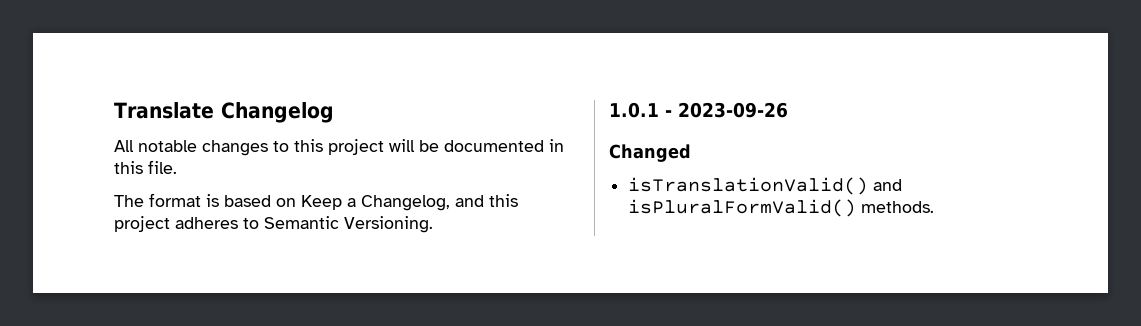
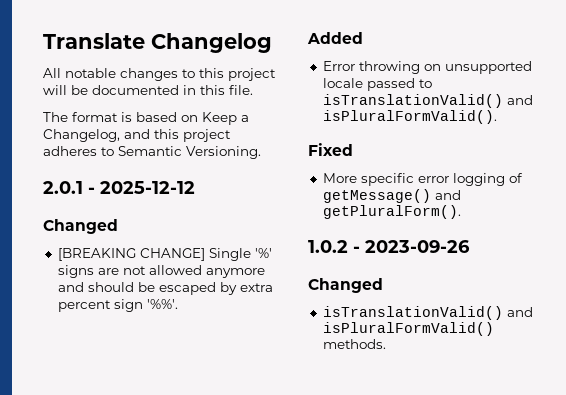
[609,102,659,118] 1.0.1 -> [43,181,195,194] [43,219,118,234] [57,248,272,261] [57,265,265,278] [57,282,273,295] [57,299,178,312] [307,32,363,44] [322,61,532,74] [322,78,432,91] [322,94,533,108] [322,110,497,124] [308,143,353,156] [322,173,523,186] [322,189,461,203] [322,205,461,219] [308,240,348,253] 2.0.1 - 2025-12-12 // Changed // [BREAKING CHANGE] Single '%' signs are not allowed anymore and should be escaped by extra percent sign '%%'. // Added // Error throwing on unsupported locale passed to isTranslationValid() and isPluralFormValid(). // Fixed // More specific error logging of getMessage() and getPluralForm(). // 1.0.2

